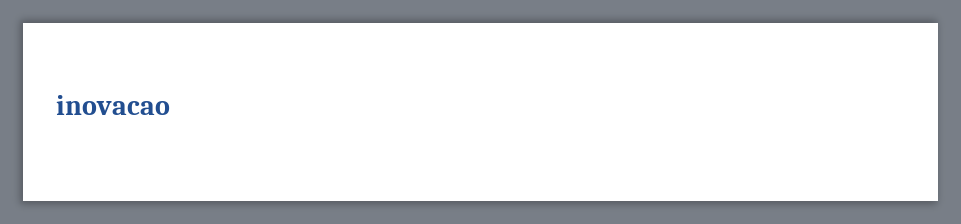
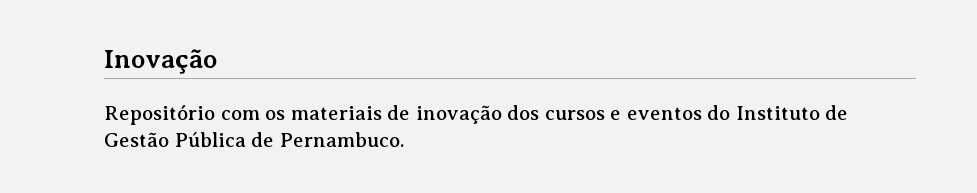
[56,95,170,115] inovacao -> [104,49,217,74] [104,104,849,125] [104,132,404,147] Inovação // Repositório com os materiais de inovação dos cursos e eventos do Instituto de Gestão Pública de Pernambuco.

